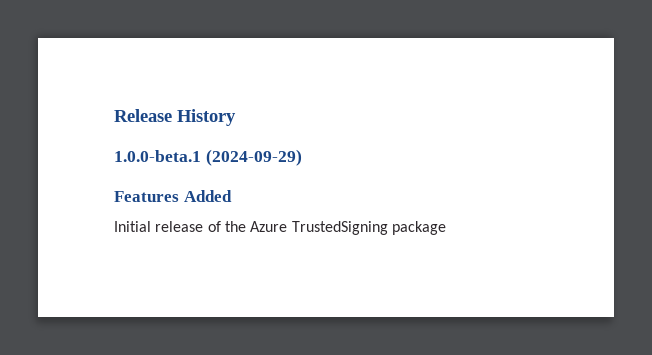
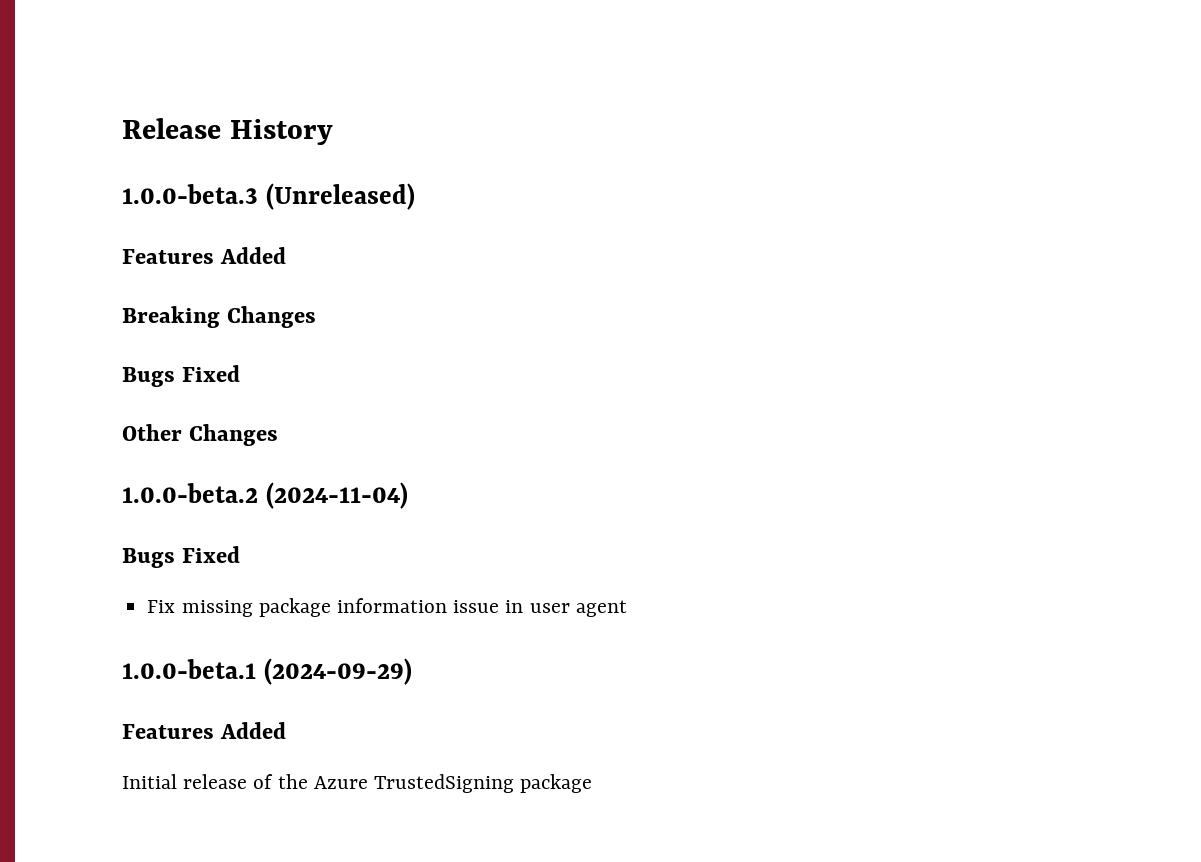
(236, 117) none -> [122,183,415,210] [122,247,287,264] [122,306,317,328] [122,365,241,387] [122,424,279,446] [122,482,408,509] [122,546,241,568] [147,598,627,617] // 1.0.0-beta.3 (Unreleased) // Features Added // Breaking Changes // Bugs Fixed // Other Changes // 1.0.0-beta.2 (2024-11-04) // Bugs Fixed // Fix missing package information issue in user agent

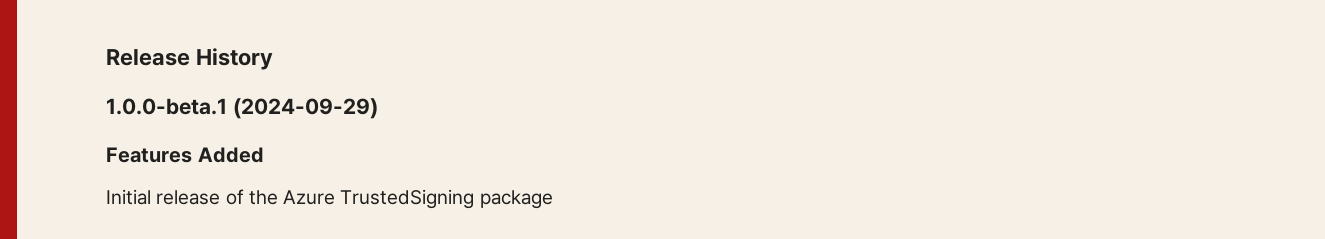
[122,183,415,210] [122,247,287,264] [122,306,317,328] [122,365,241,387] [122,424,279,446] [122,482,408,509] [122,546,241,568] [147,598,627,617] // 1.0.0-beta.3 (Unreleased) // Features Added // Breaking Changes // Bugs Fixed // Other Changes // 1.0.0-beta.2 (2024-11-04) // Bugs Fixed // Fix missing package information issue in user agent -> (274, 59) none

